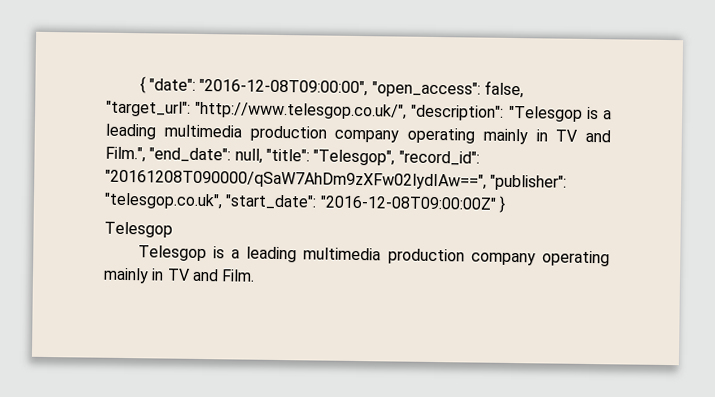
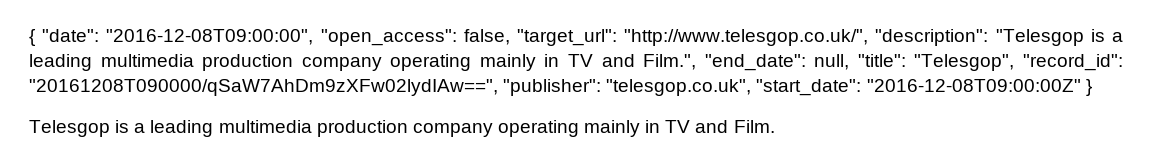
[137,245,207,262] // Telesgop -> (110, 128) none

